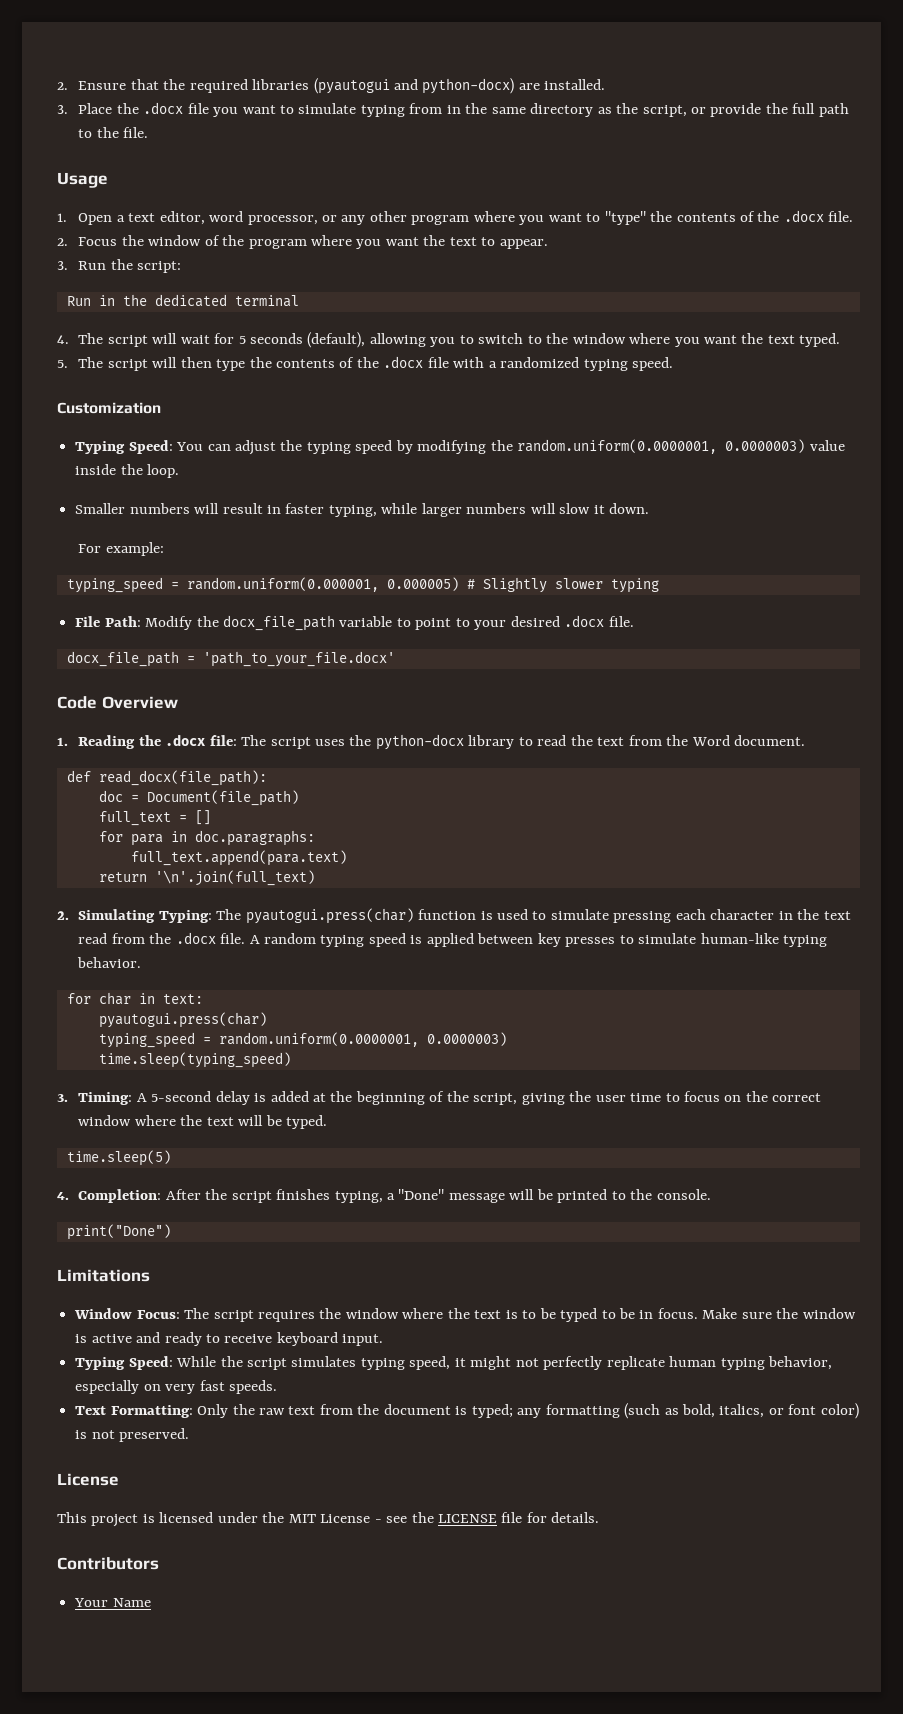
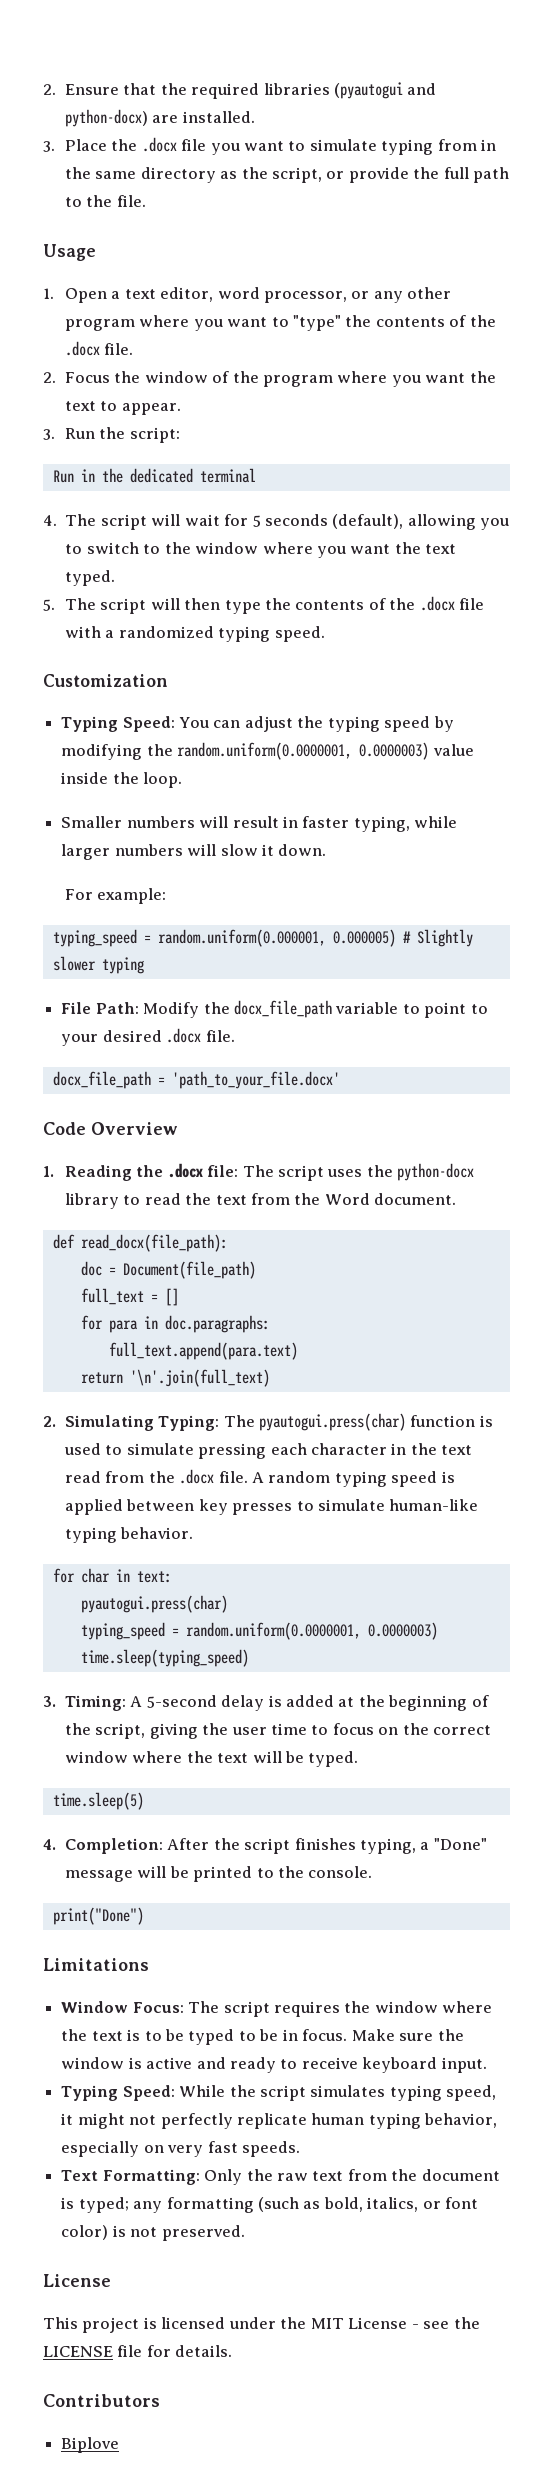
[74,1598,151,1607] Your Name -> [61,2437,120,2453] Biplove

